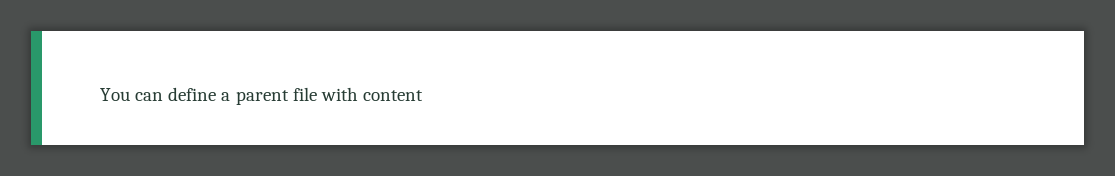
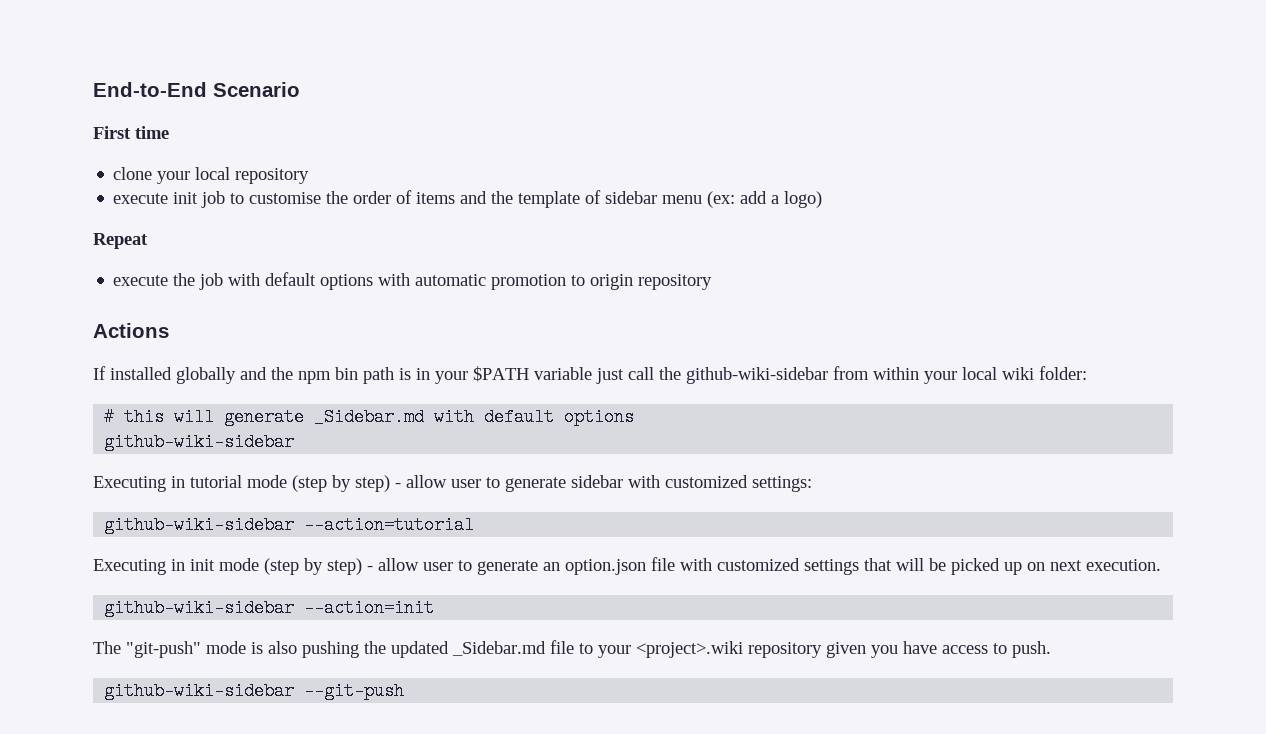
[100,87,423,105] You can define a parent file with content -> [93,82,300,97] [93,126,169,139] [113,167,310,184] [113,190,823,208] [93,233,148,249] [113,272,713,290] [93,323,169,338] [93,366,1087,384] [104,408,635,426] [104,433,295,451] [93,475,812,492] [104,516,475,534] [93,557,1161,575] [104,599,435,617] [93,640,1051,658] [104,682,405,700] End-to-End Scenario // First time // clone your local repository // execute init job to customise the order of items and the template of sidebar menu (ex: add a logo) // Repeat // execute the job with default options with automatic promotion to origin repository // Actions // If installed globally and the npm bin path is in your $PATH variable just call the github-wiki-sidebar from within your local wiki folder: // # this will generate _Sidebar.md with default options // github-wiki-sidebar // Executing in tutorial mode (step by step) - allow user to generate sidebar with customized settings: // github-wiki-sidebar --action=tutorial // Executing in init mode (step by step) - allow user to generate an option.json file with customized settings that will be picked up on next execution. // github-wiki-sidebar --action=init // The "git-push" mode is also pushing the updated _Sidebar.md file to your <project>.wiki repository given you have access to push. // github-wiki-sidebar --git-push

